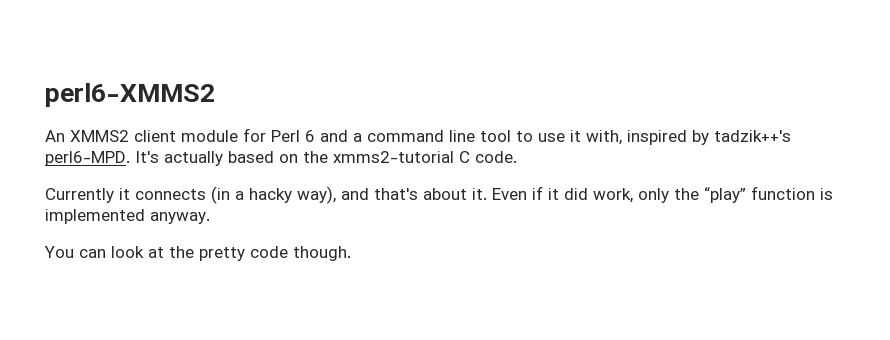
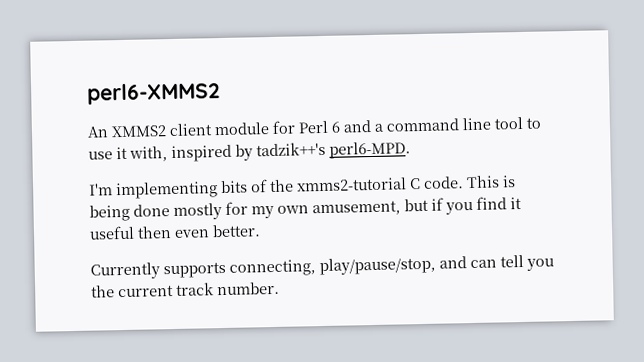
[135,151,298,166] It's actually based on -> [89,179,268,200] // I'm implementing bits of
[45,186,833,204] [45,209,210,224] [44,246,351,261] // Currently it connects (in a hacky way), and that's about it. Even if it did work, only the “play” function is implemented anyway. // You can look at the pretty code though. -> [466,175,516,189] [89,196,522,222] [89,224,261,240] [90,254,554,280] [91,281,280,298] This is being done mostly for my own amusement, but if you find it useful then even better. // Currently supports connecting, play/pause/stop, and can tell you the current track number.

